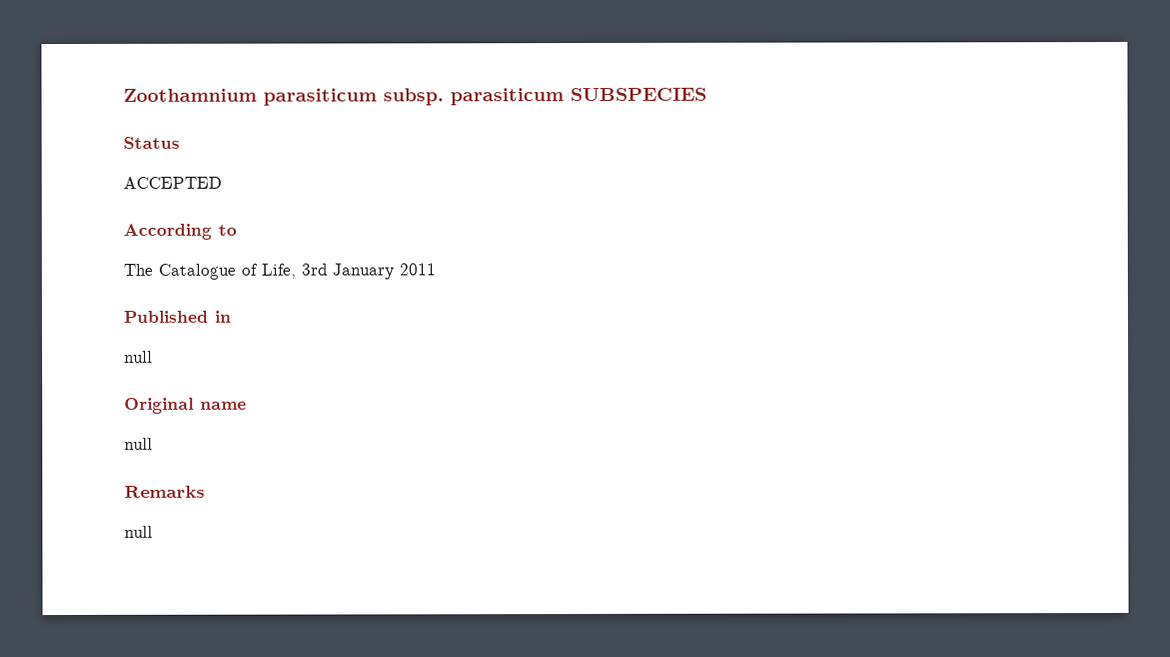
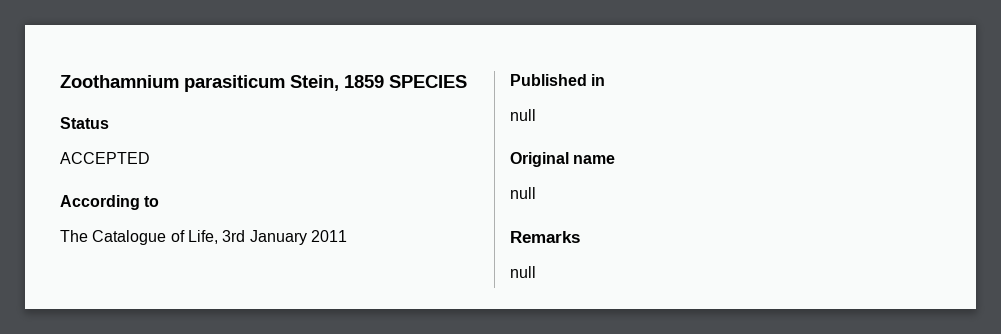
[383,87,707,106] subsp. parasiticum SUBSPECIES -> [290,75,467,91] Stein, 1859 SPECIES

